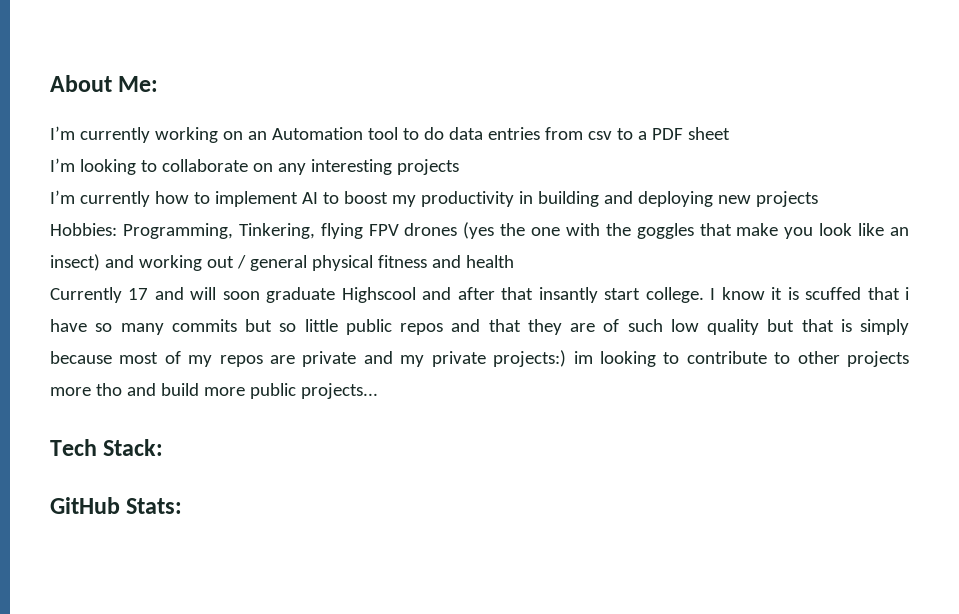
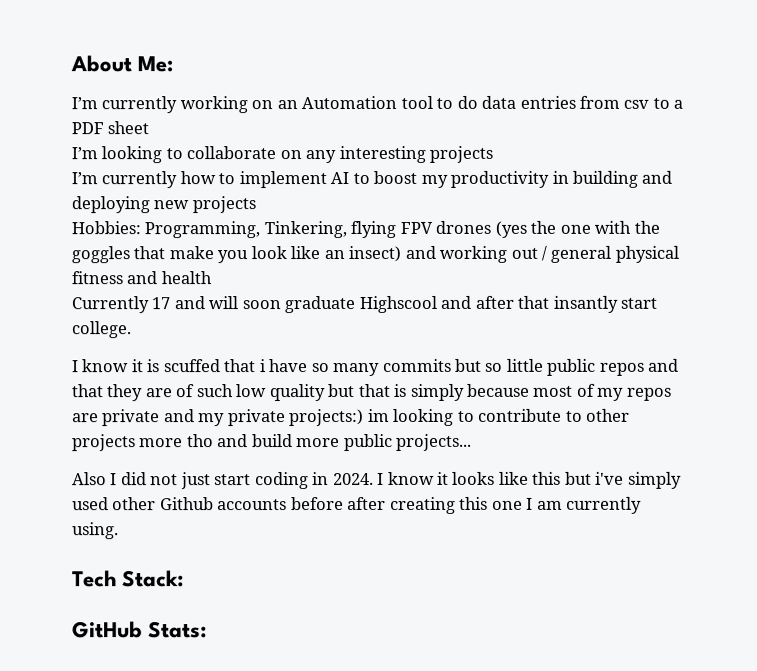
(704, 295) none -> (132, 330) //
(378, 391) none -> [72,471,682,490] [72,496,643,514] [72,522,119,540] // Also I did not just start coding in 2024. I know it looks like this but i've simply used other Github accounts before after creating this one I am currently using.

